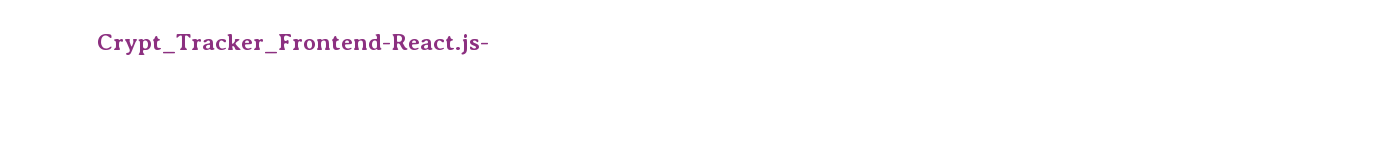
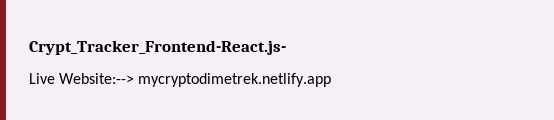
(489, 44) none -> [29,73,332,87] // Live Website:--> mycryptodimetrek.netlify.app

